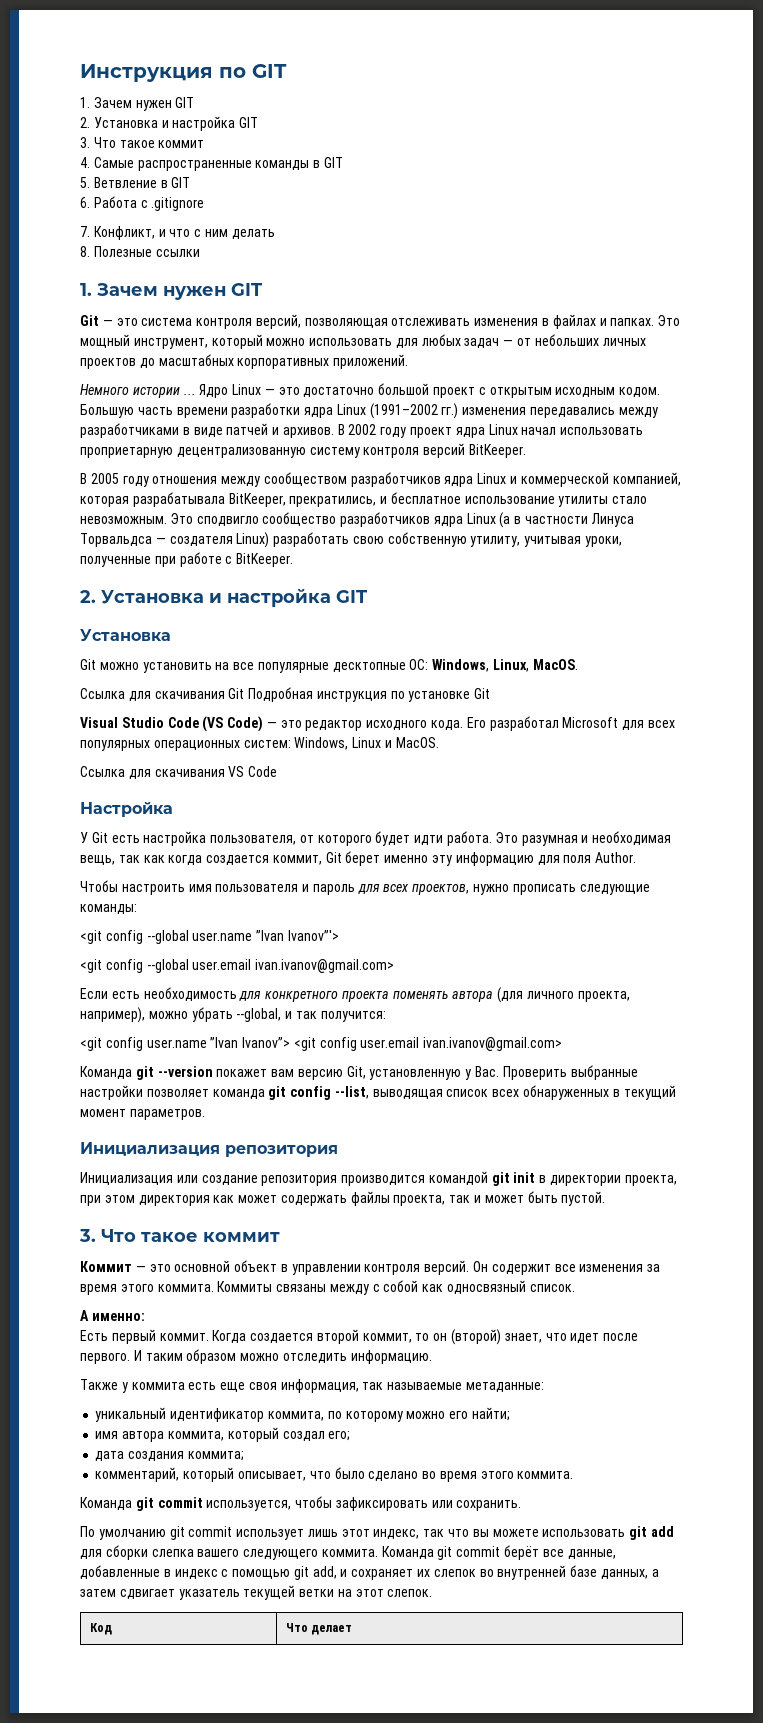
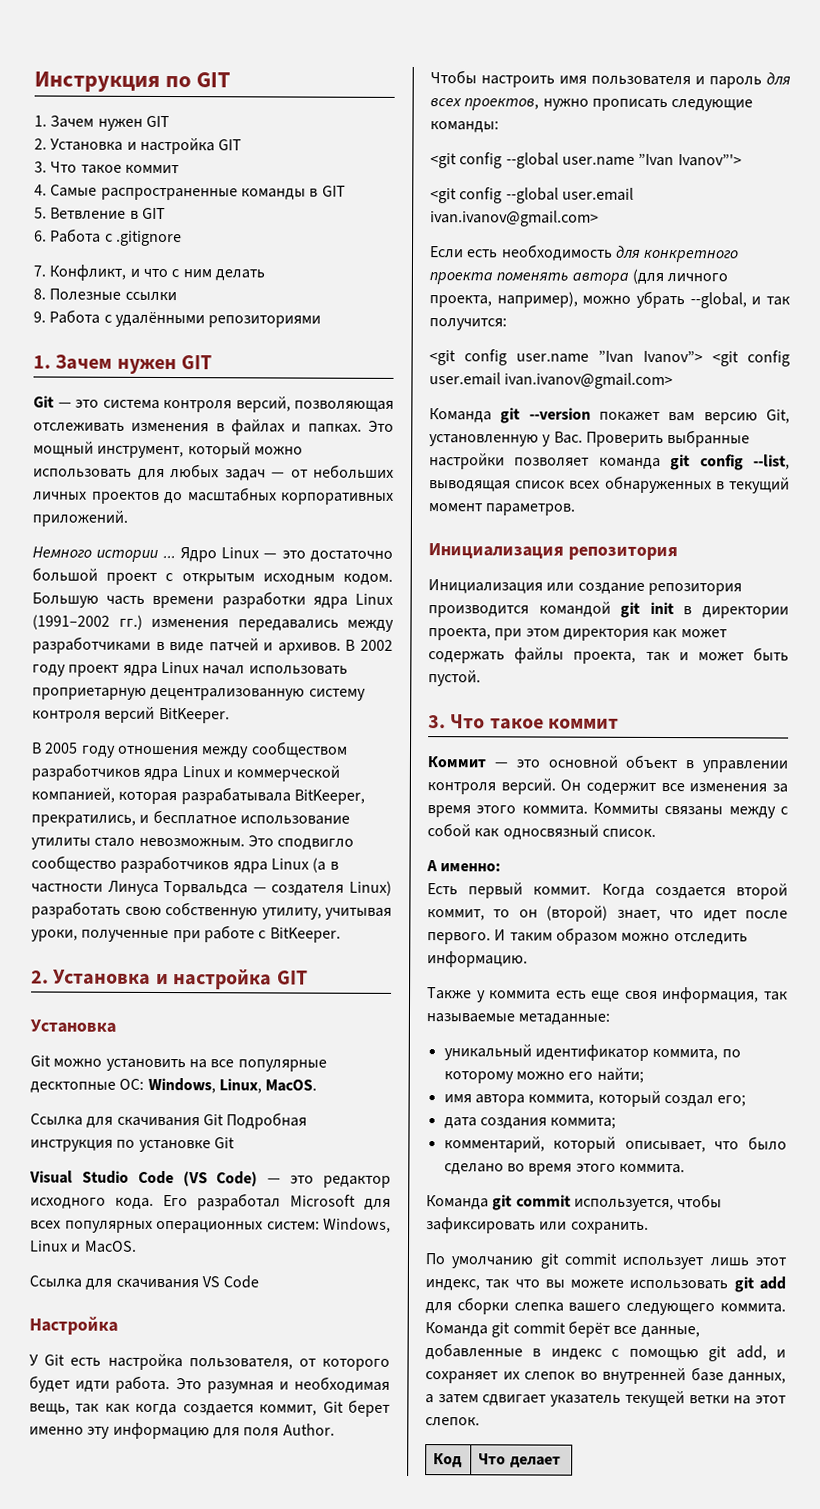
(200, 253) none -> [33,309,322,328] // 9. Работа с удалёнными репозиториями

